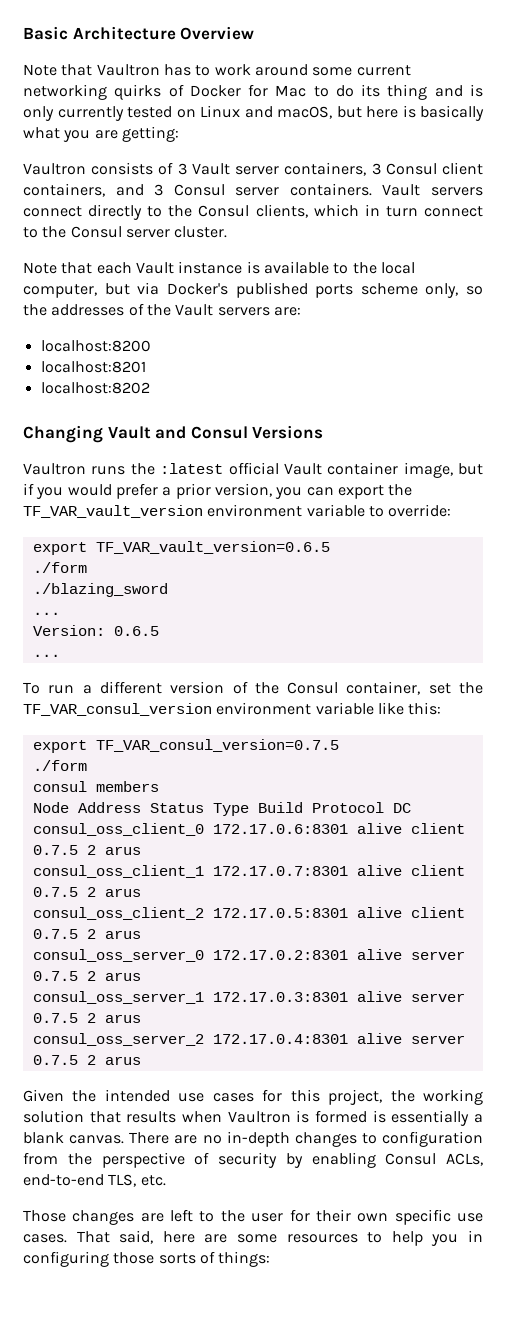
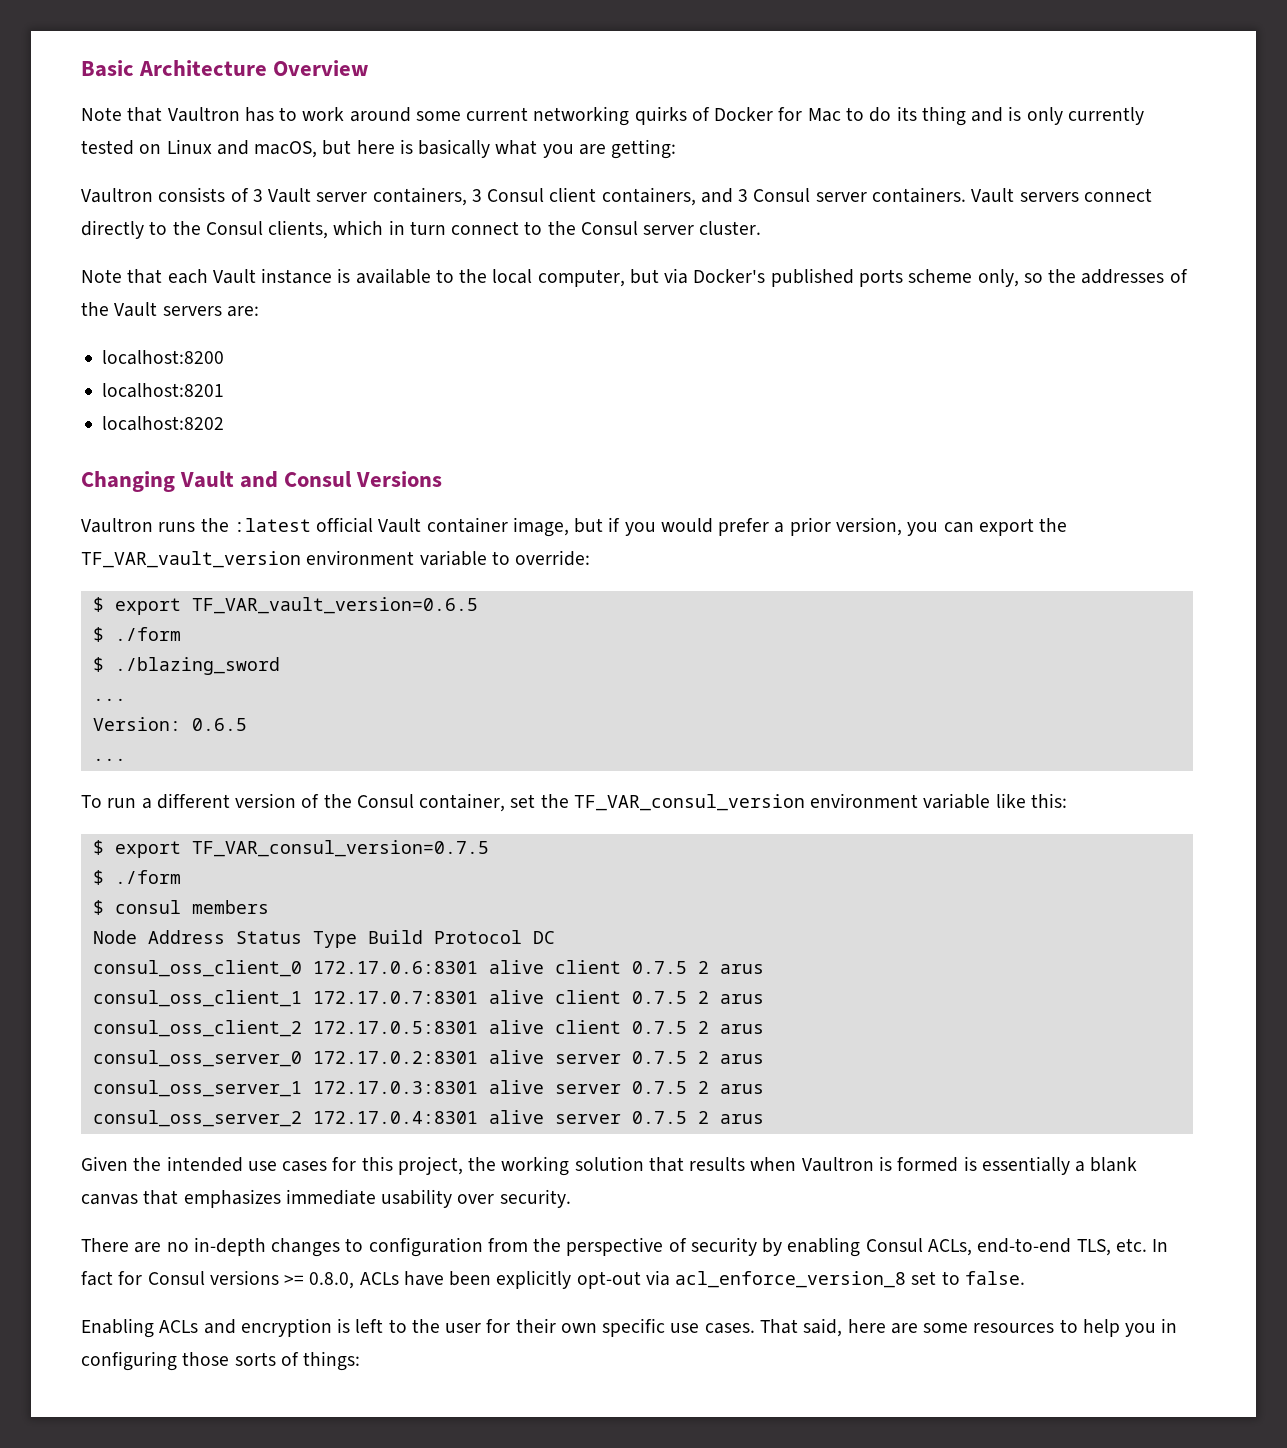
(452, 510) none -> [92,597,104,612] $
[32,562,87,573] ./form // -> [92,627,181,642] [92,657,104,672] $ ./form // $
(442, 708) none -> [92,840,104,855] $
[32,760,87,771] ./form // -> [92,870,181,885] [92,900,104,915] $ ./form // $
[69,1135,125,1144] canvas. -> [81,1189,571,1208] canvas that emphasizes immediate usability over security. //
[23,1210,164,1225] // Those changes are -> [1152,1239,1169,1252] [81,1270,1025,1289] [81,1318,351,1338] In fact for Consul versions >= 0.8.0, ACLs have been explicitly opt-out via acl_enforce_version_8 set to false. // Enabling ACLs and encryption is

